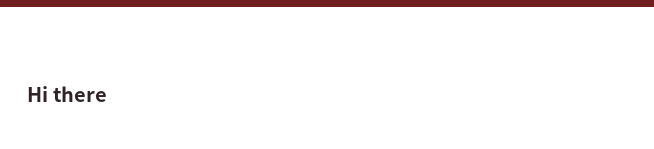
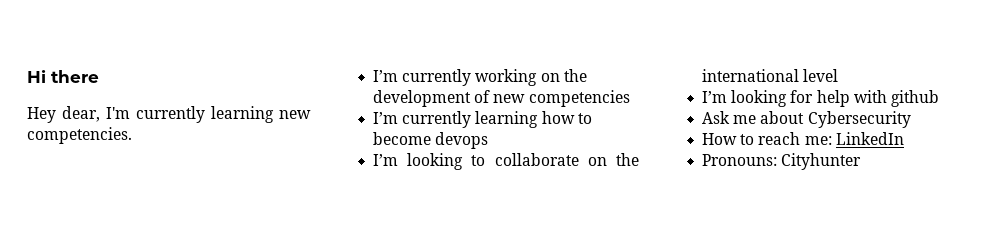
(108, 94) none -> [27,106,311,123] [27,127,132,144] [373,69,587,86] [373,90,630,107] [373,111,592,128] [373,132,489,149] [373,153,639,170] [702,69,839,82] [702,90,939,107] [702,111,911,128] [702,132,904,145] [702,153,862,170] // Hey dear, I'm currently learning new competencies. // I’m currently working on the development of new competencies // I’m currently learning how to become devops // I’m looking to collaborate on the international level // I’m looking for help with github // Ask me about Cybersecurity // How to reach me: LinkedIn // Pronouns: Cityhunter

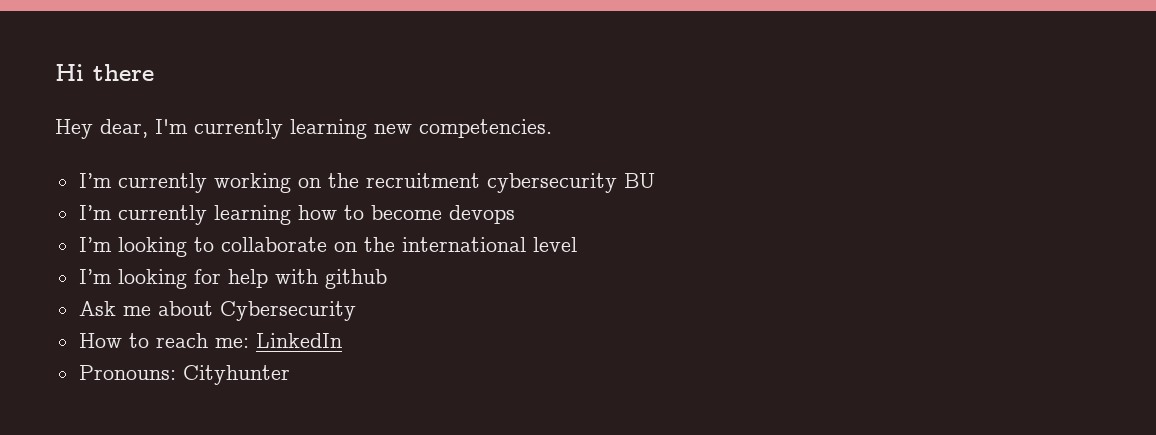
[373,90,630,107] development of new competencies -> [365,173,655,193] recruitment cybersecurity BU

